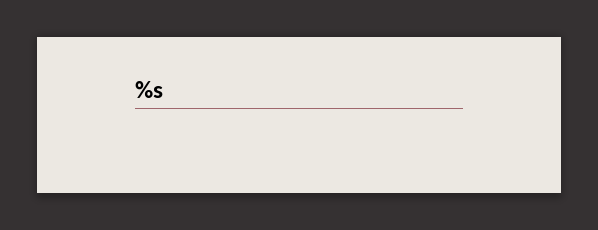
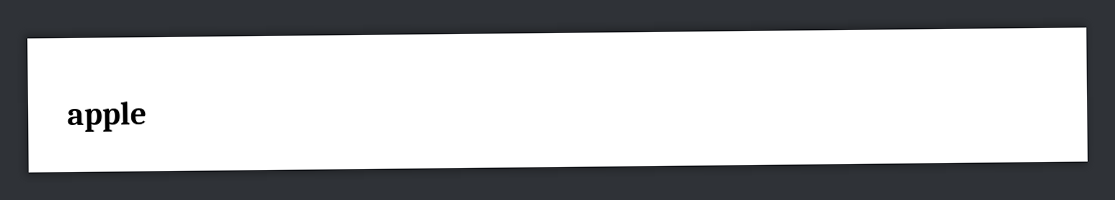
[135,81,163,98] %s -> [66,101,147,133] apple

